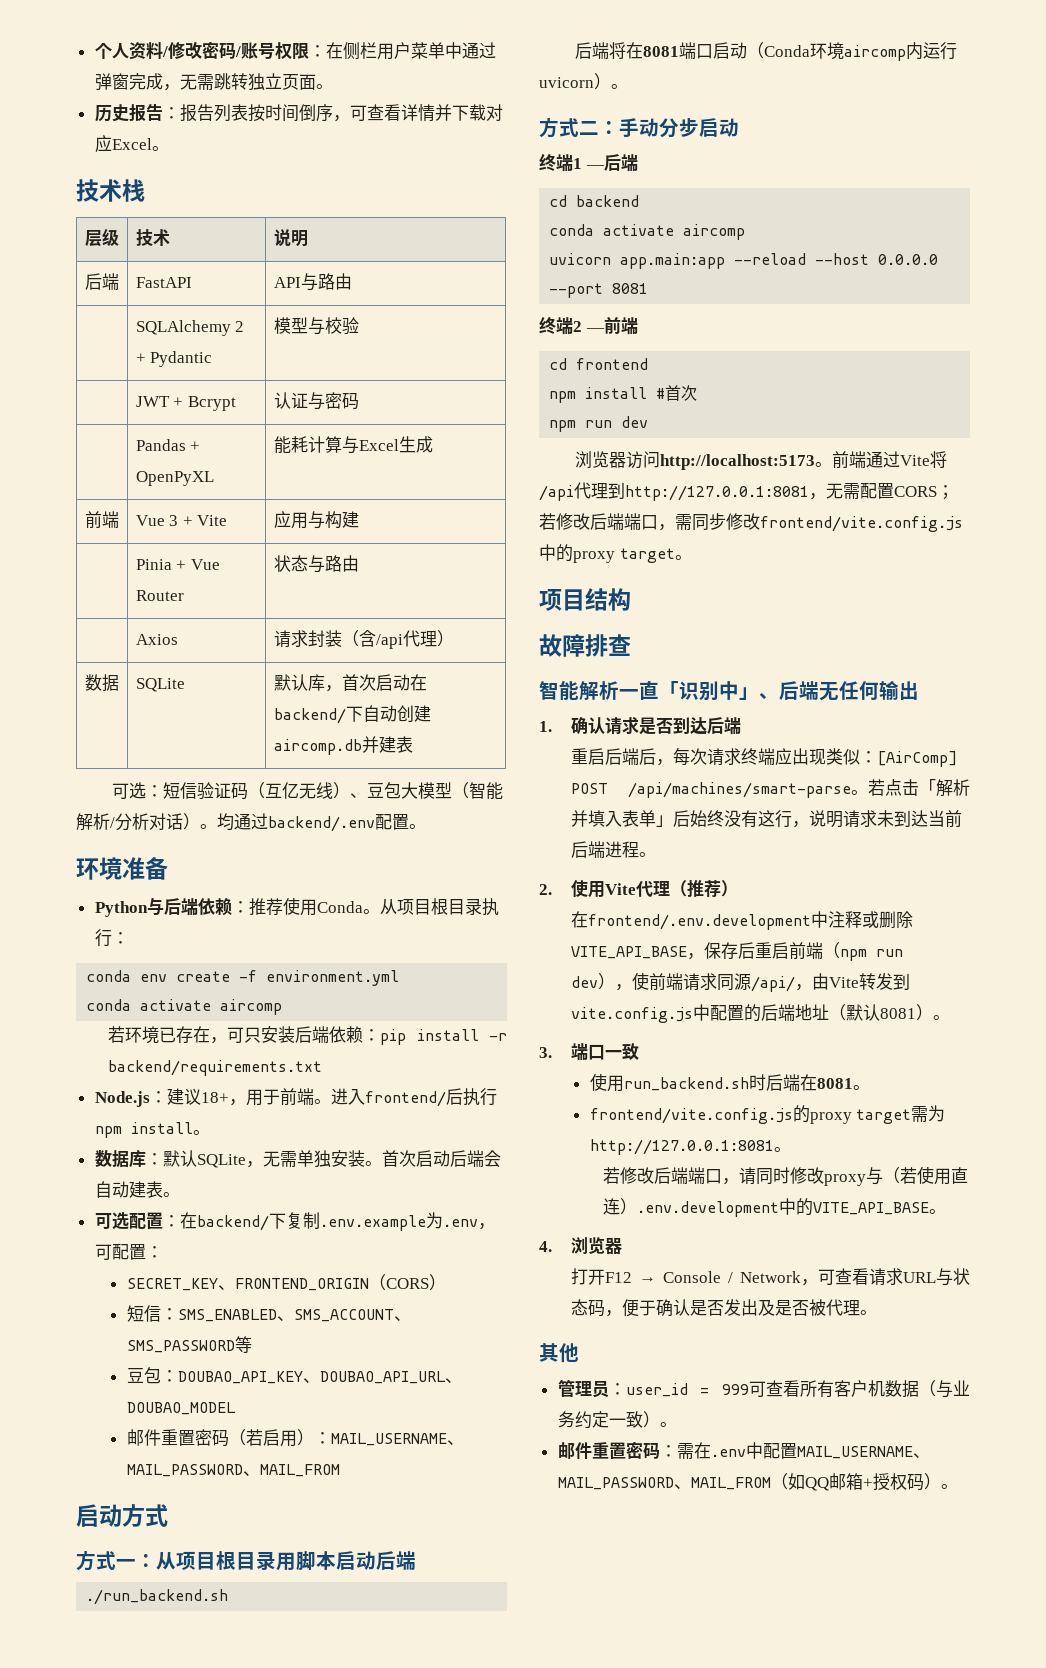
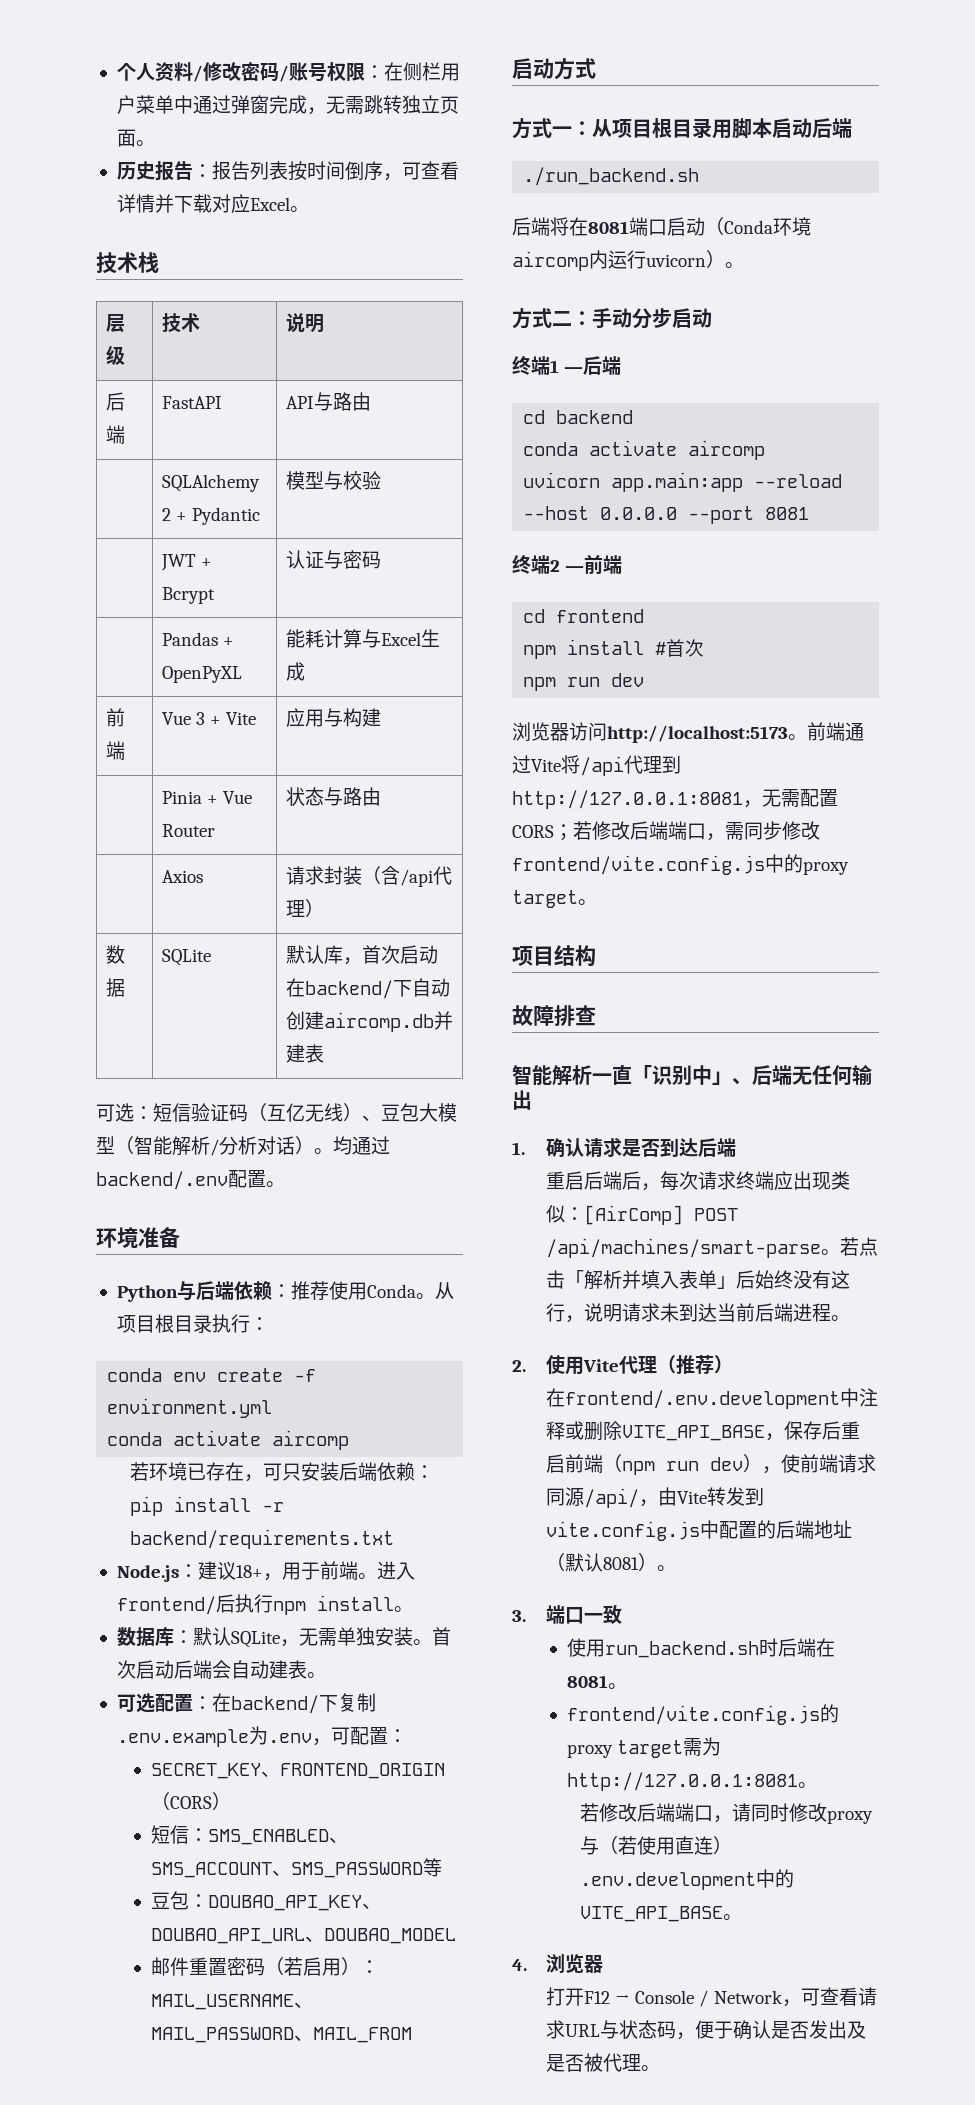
[539,1343,579,1363] [557,1379,970,1398] [557,1411,677,1429] [557,1442,930,1460] [557,1473,958,1491] // 其他 // 管理员：user_id = 999可查看所有客户机数据（与业务约定一致）。 // 邮件重置密码：需在.env中配置MAIL_USERNAME、MAIL_PASSWORD、MAIL_FROM（如QQ邮箱+授权码）。 -> (661, 2068) none

